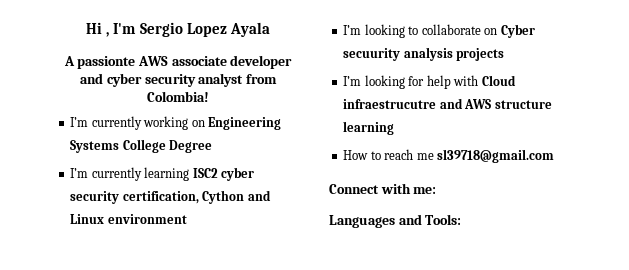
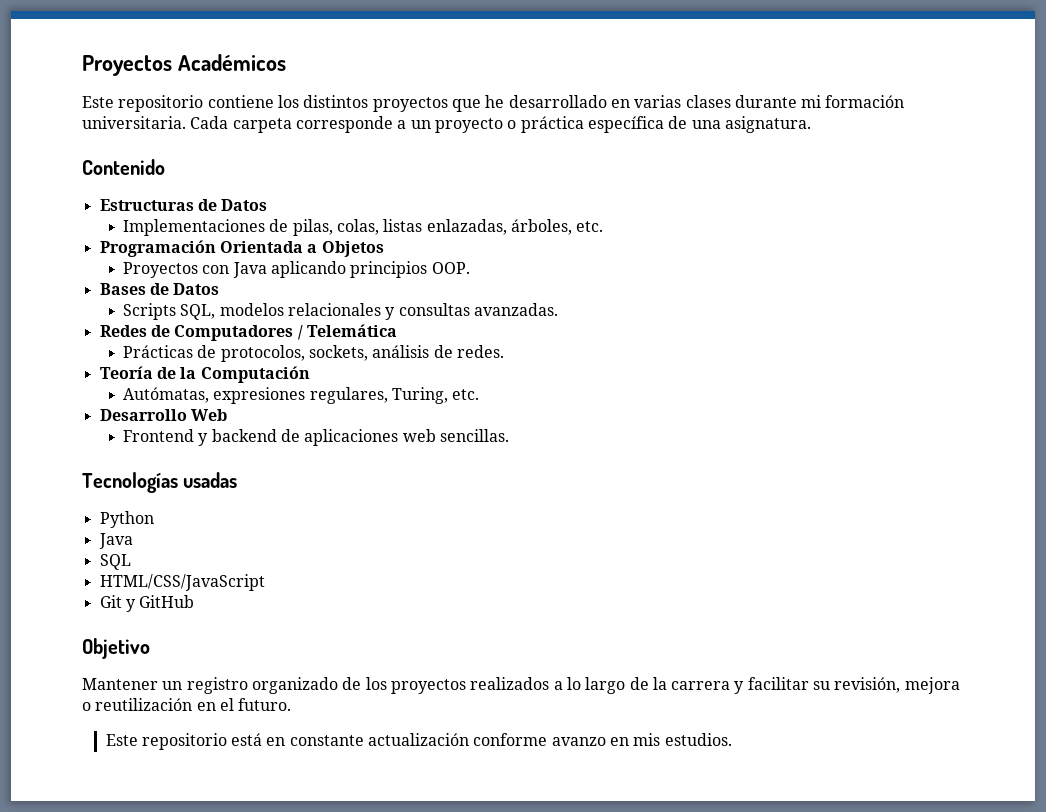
[86,22,270,37] [63,55,293,69] [80,73,277,87] [147,91,209,102] [70,116,282,130] [70,139,213,153] [70,167,255,181] [70,190,271,204] [70,214,187,224] [343,24,535,38] [343,47,505,61] [343,75,516,89] [343,98,552,109] [343,121,395,135] [343,149,555,163] [329,183,437,194] [329,214,462,228] Hi , I'm Sergio Lopez Ayala // A passionte AWS associate developer and cyber security analyst from Colombia! // I’m currently working on Engineering Systems College Degree // I’m currently learning ISC2 cyber security certification, Cython and Linux environment // I’m looking to collaborate on Cyber secuurity analysis projects // I’m looking for help with Cloud infraestrucutre and AWS structure learning // How to reach me sl39718@gmail.com // Connect with me: // Languages and Tools: -> [82,54,286,76] [82,95,905,112] [82,116,811,133] [82,159,165,175] [99,199,268,211] [123,219,604,236] [99,240,384,257] [123,261,470,278] [99,283,220,295] [123,303,559,320] [99,324,397,341] [123,345,505,362] [99,366,310,383] [123,387,480,404] [99,409,227,421] [123,429,510,446] [82,472,238,493] [99,511,154,528] [98,533,133,549] [99,554,131,570] [99,574,265,591] [99,595,195,612] [82,638,150,659] [82,677,960,694] [82,698,292,711] [105,733,732,750] Proyectos Académicos // Este repositorio contiene los distintos proyectos que he desarrollado en varias clases durante mi formación universitaria. Cada carpeta corresponde a un proyecto o práctica específica de una asignatura. // Contenido // Estructuras de Datos // Implementaciones de pilas, colas, listas enlazadas, árboles, etc. // Programación Orientada a Objetos // Proyectos con Java aplicando principios OOP. // Bases de Datos // Scripts SQL, modelos relacionales y consultas avanzadas. // Redes de Computadores / Telemática // Prácticas de protocolos, sockets, análisis de redes. // Teoría de la Computación // Autómatas, expresiones regulares, Turing, etc. // Desarrollo Web // Frontend y backend de aplicaciones web sencillas. // Tecnologías usadas // Python // Java // SQL // HTML/CSS/JavaScript // Git y GitHub // Objetivo // Mantener un registro organizado de los proyectos realizados a lo largo de la carrera y facilitar su revisión, mejora o reutilización en el futuro. // Este repositorio está en constante actualización conforme avanzo en mis estudios.

